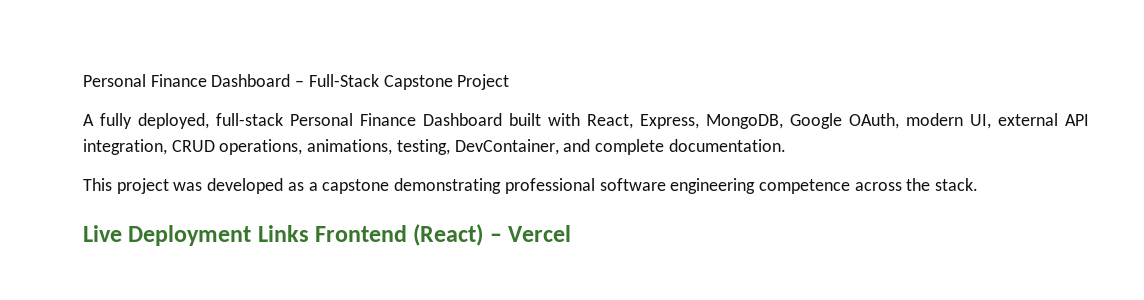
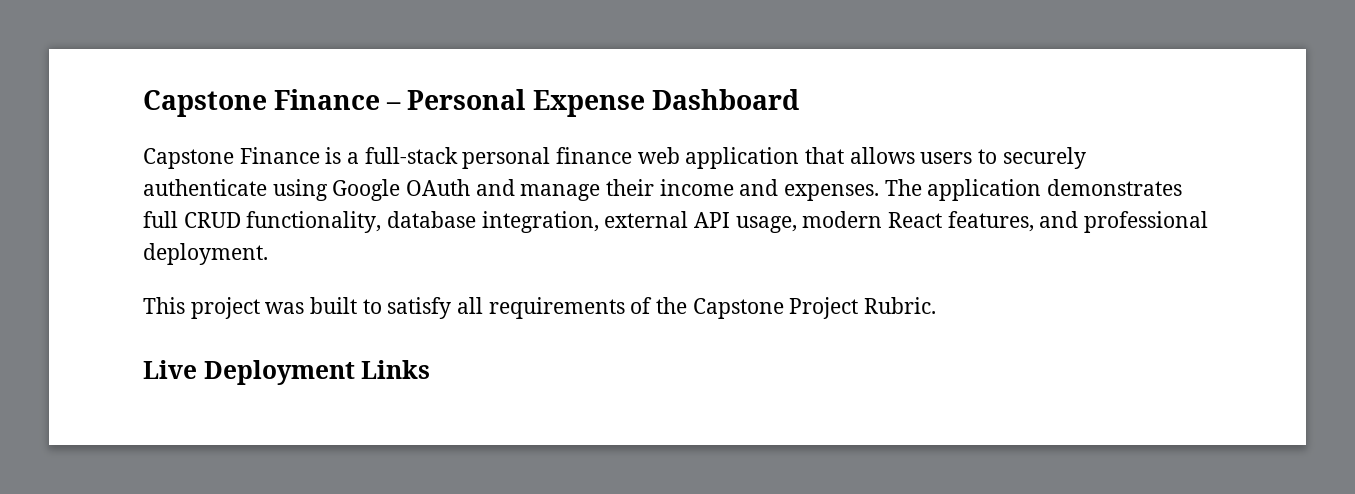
[83,74,510,90] [83,113,1089,129] [83,139,786,155] [83,178,979,194] Personal Finance Dashboard – Full-Stack Capstone Project // A fully deployed, full-stack Personal Finance Dashboard built with React, Express, MongoDB, Google OAuth, modern UI, external API integration, CRUD operations, animations, testing, DevContainer, and complete documentation. // This project was developed as a capstone demonstrating professional software engineering competence across the stack. -> [143,89,799,117] [143,147,1086,169] [143,179,1183,201] [143,211,1209,233] [143,243,268,265] [143,297,937,319] Capstone Finance – Personal Expense Dashboard // Capstone Finance is a full-stack personal finance web application that allows users to securely authenticate using Google OAuth and manage their income and expenses. The application demonstrates full CRUD functionality, database integration, external API usage, modern React features, and professional deployment. // This project was built to satisfy all requirements of the Capstone Project Rubric.
[315,224,572,246] Frontend (React) – Vercel -> (431, 369) none

